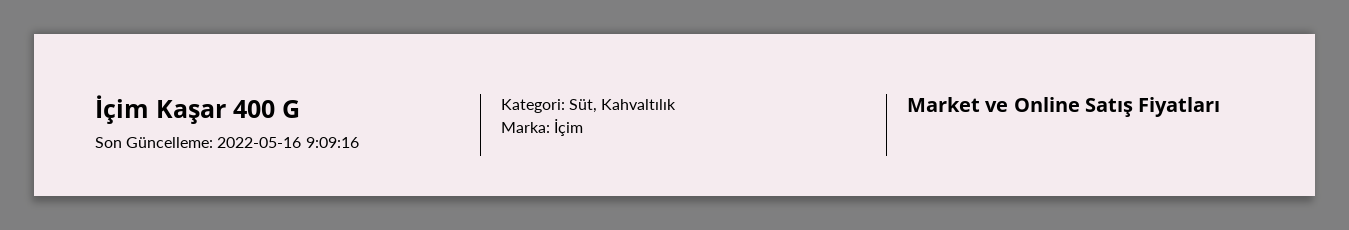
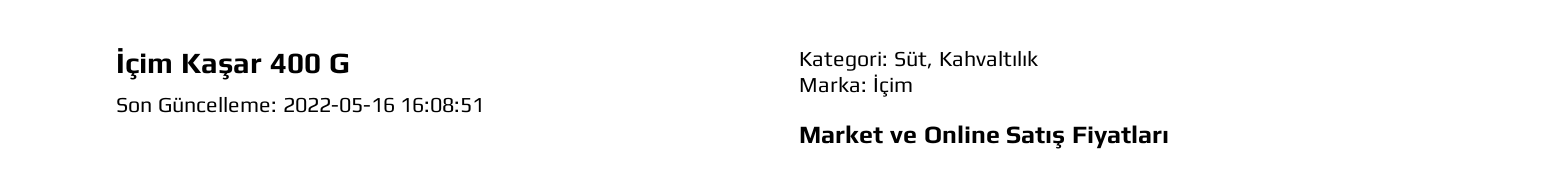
[305,137,359,148] 9:09:16 -> [400,97,485,113] 16:08:51

